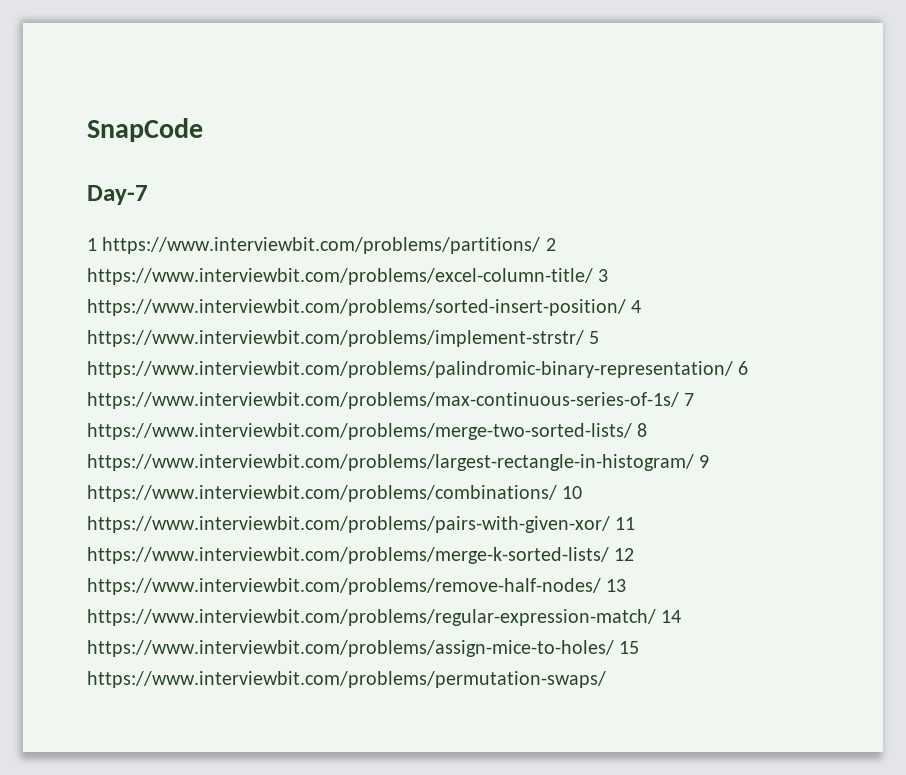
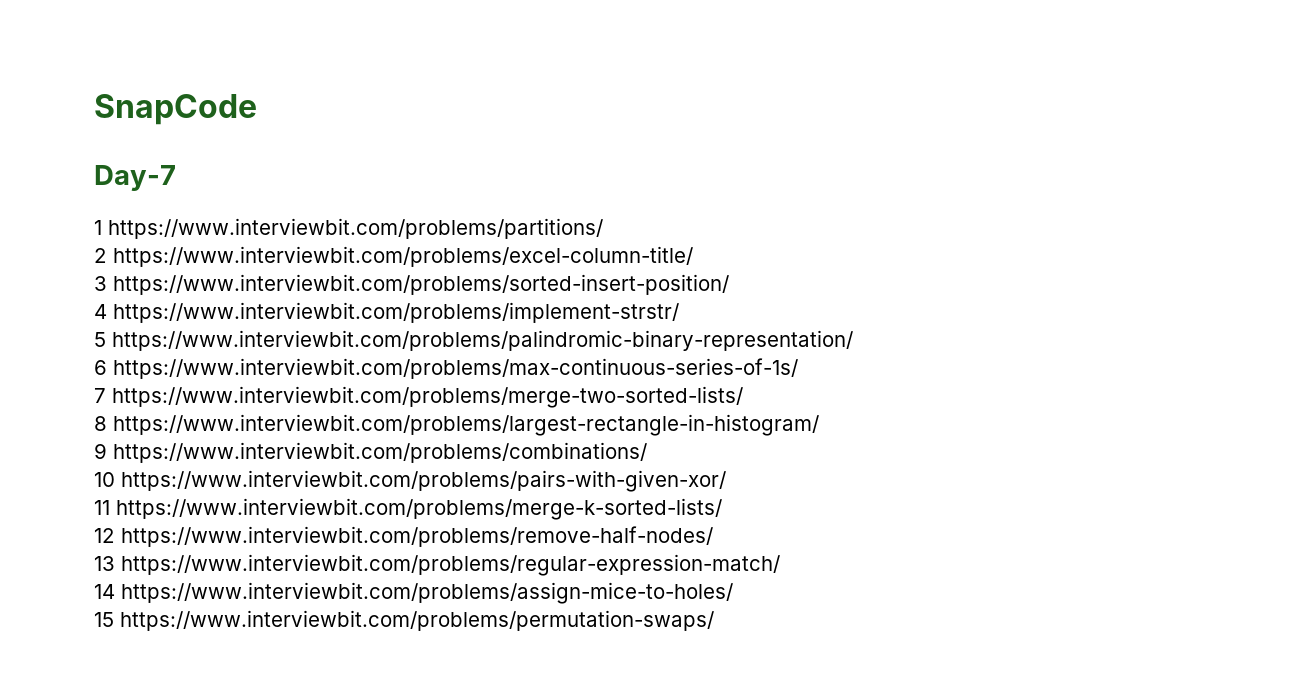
(541, 245) none -> (603, 228) //
(593, 276) none -> (693, 256) //
(626, 307) none -> (729, 284) //
(584, 338) none -> (679, 312) //
(733, 369) none -> (853, 340) //
(679, 400) none -> (798, 368) //
(632, 431) none -> (743, 397) //
(694, 462) none -> (819, 425) //
(557, 493) none -> (647, 452) //
(610, 524) none -> (726, 481) //
(609, 555) none -> (722, 509) //
(601, 586) none -> (713, 536) //
(656, 617) none -> (780, 565) //
(614, 648) none -> (733, 593) //

